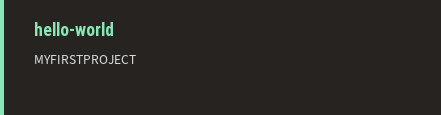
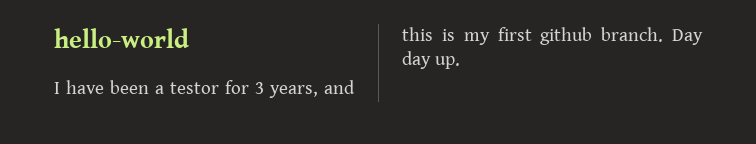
[34,55,136,64] MYFIRSTPROJECT -> [54,80,355,98] [402,27,703,45] [402,51,460,69] I have been a testor for 3 years, and this is my first github branch. Day day up.

